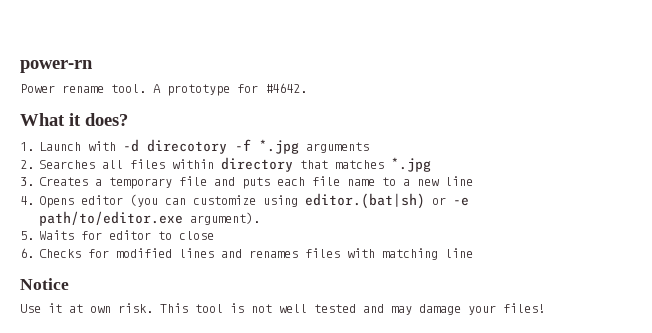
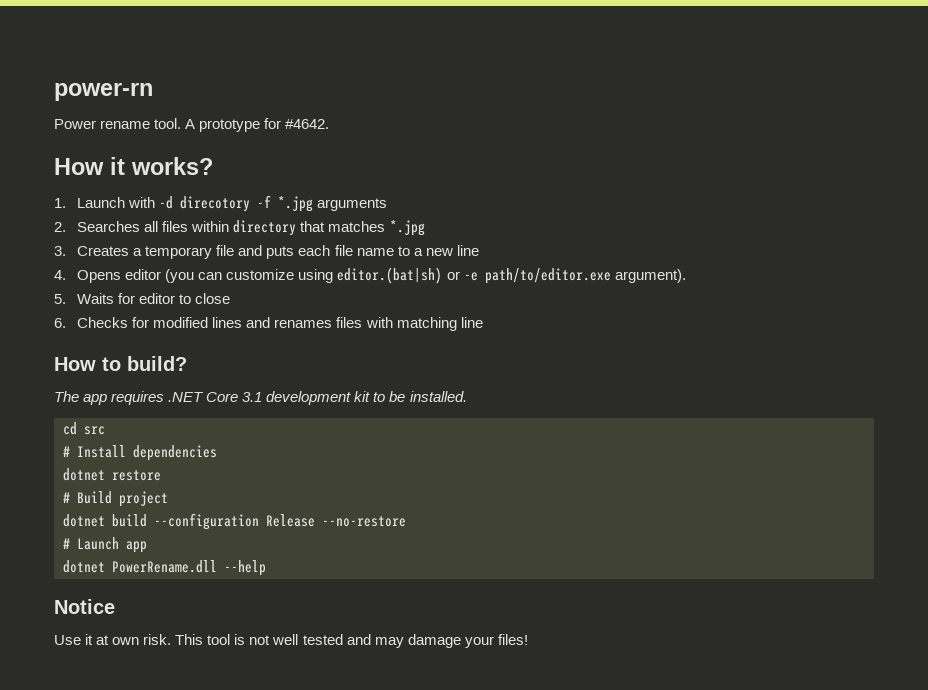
[20,113,128,126] What it does? -> [54,157,213,175] How it works?
(474, 253) none -> [54,356,187,371] [54,391,467,405] [63,422,105,435] [63,445,217,461] [63,468,161,481] [63,491,168,507] [63,513,406,530] [63,537,147,553] [63,560,266,576] // How to build? // The app requires .NET Core 3.1 development kit to be installed. // cd src // # Install dependencies // dotnet restore // # Build project // dotnet build --configuration Release --no-restore // # Launch app // dotnet PowerRename.dll --help

